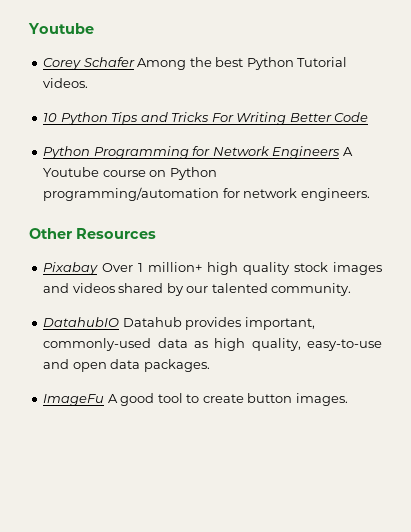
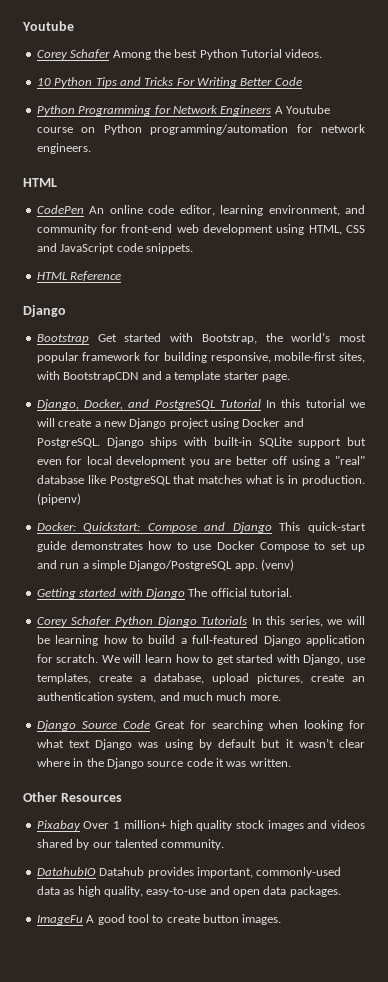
(370, 194) none -> [23,178,57,187] [36,205,365,216] [36,224,365,235] [36,243,193,254] [36,271,122,281] [23,305,66,317] [36,332,366,344] [36,352,366,363] [36,371,290,382] [36,399,365,410] [36,418,304,429] [36,437,366,448] [36,456,365,467] [36,475,365,486] [36,493,81,505] [36,522,366,533] [36,541,365,552] [36,559,294,571] [36,588,292,599] [36,616,365,627] [36,635,365,646] [36,654,365,665] [36,673,365,684] [36,692,281,703] [36,720,365,731] [36,738,365,750] [36,758,291,769] // HTML // CodePen An online code editor, learning environment, and community for front-end web development using HTML, CSS and JavaScript code snippets. // HTML Reference // Django // Bootstrap Get started with Bootstrap, the world’s most popular framework for building responsive, mobile-first sites, with BootstrapCDN and a template starter page. // Django, Docker, and PostgreSQL Tutorial In this tutorial we will create a new Django project using Docker and PostgreSQL. Django ships with built-in SQLite support but even for local development you are better off using a "real" database like PostgreSQL that matches what is in production. (pipenv) // Docker: Quickstart: Compose and Django This quick-start guide demonstrates how to use Docker Compose to set up and run a simple Django/PostgreSQL app. (venv) // Getting started with Django The official tutorial. // Corey Schafer Python Django Tutorials In this series, we will be learning how to build a full-featured Django application for scratch. We will learn how to get started with Django, use templates, create a database, upload pictures, create an authentication system, and much much more. // Django Source Code Great for searching when looking for what text Django was using by default but it wasn’t clear where in the Django source code it was written.

